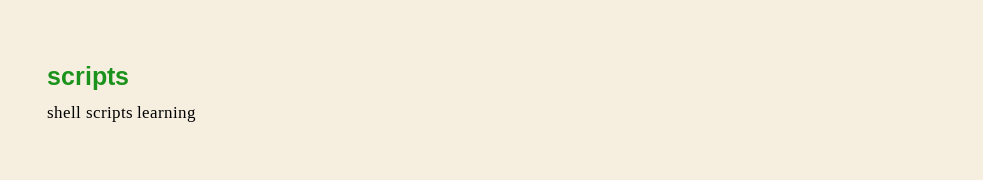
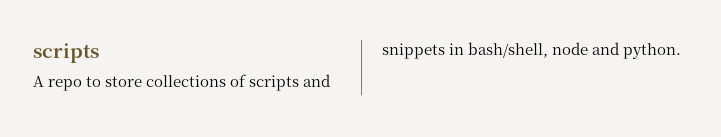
[47,106,197,122] shell scripts learning -> [33,74,332,91] [382,42,682,59] A repo to store collections of scripts and snippets in bash/shell, node and python.

